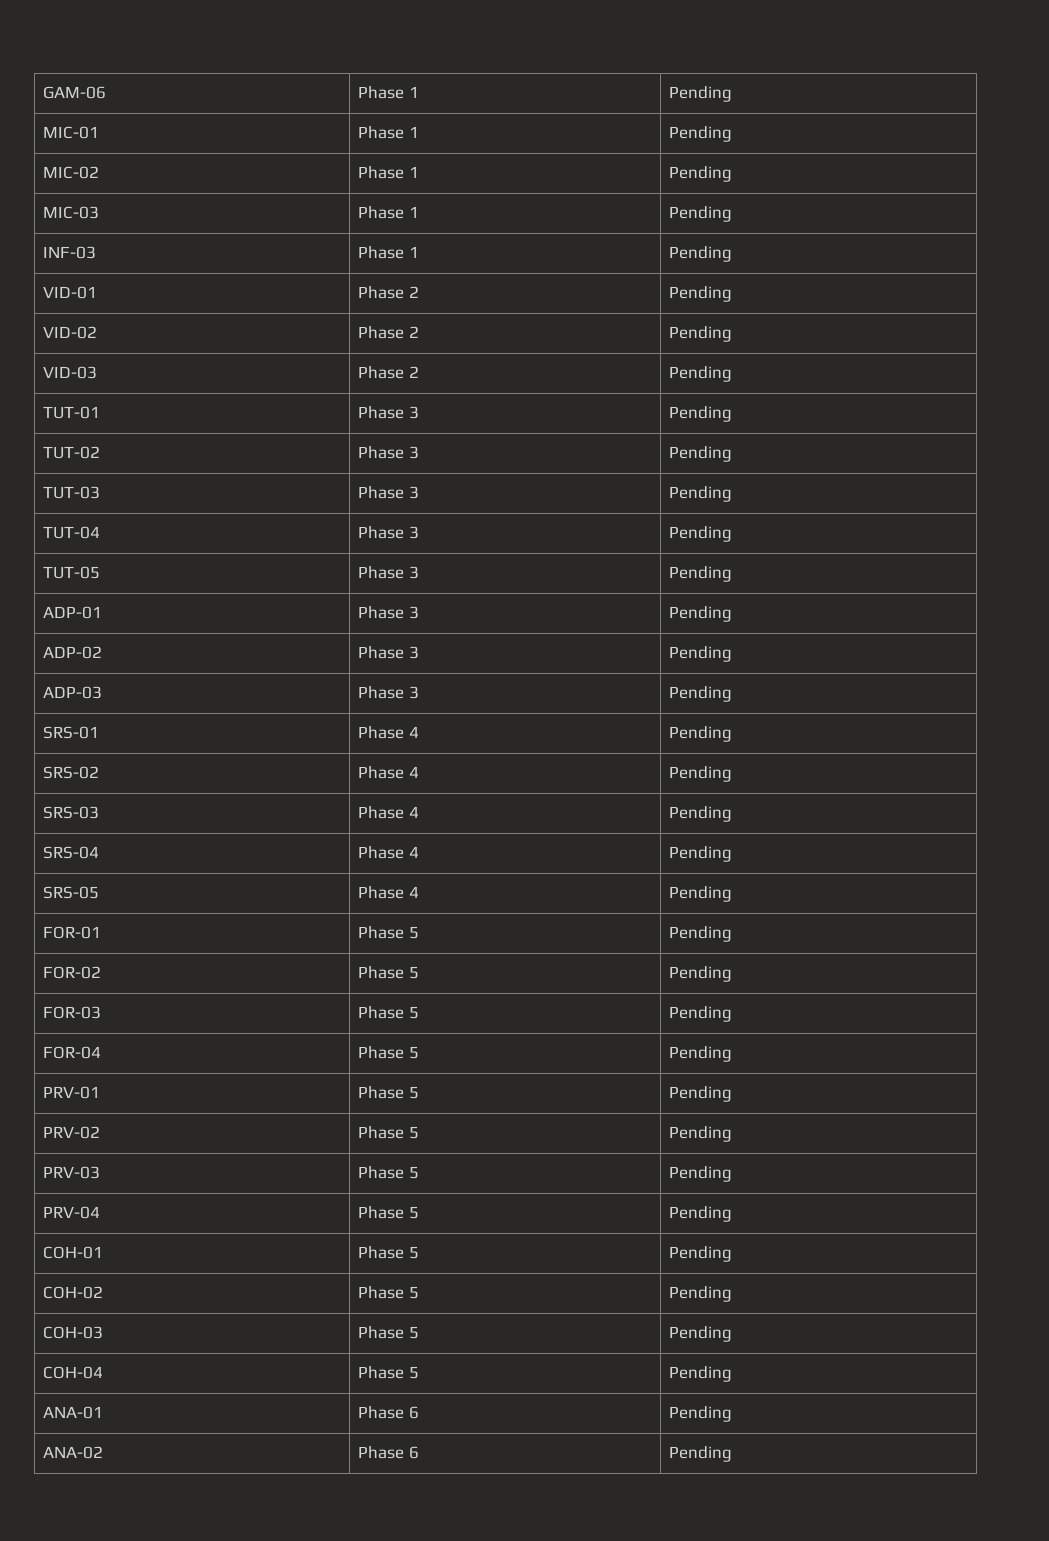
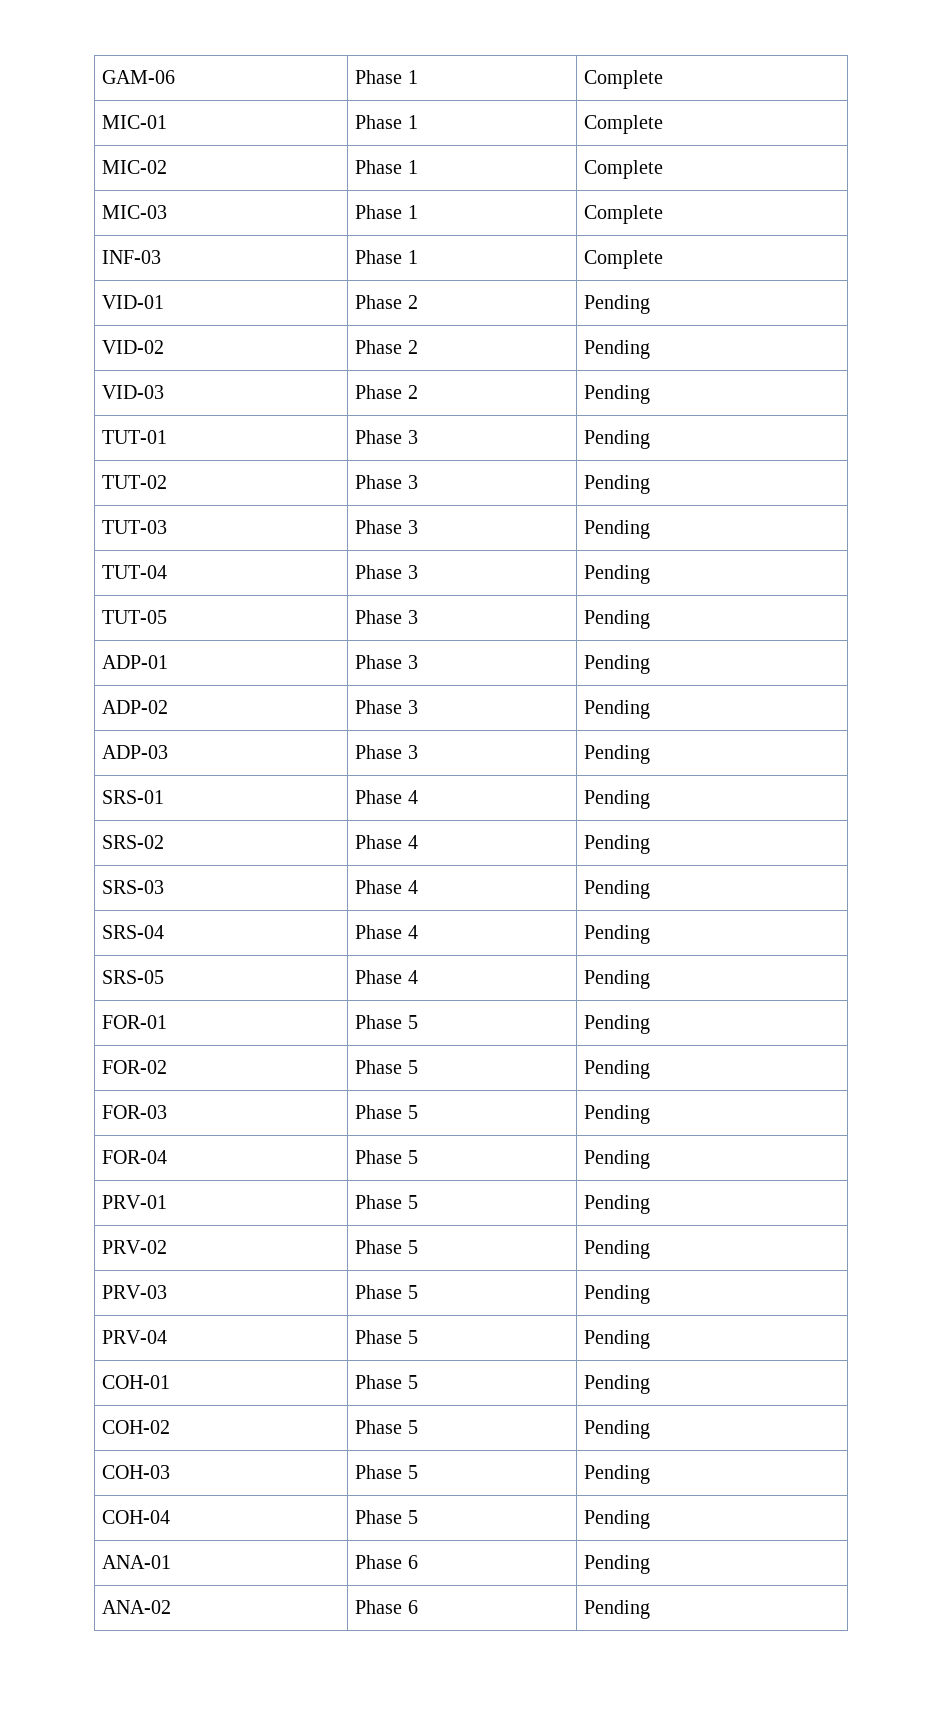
[669,86,733,102] Pending -> [584,70,664,89] Complete
[669,126,733,142] Pending -> [584,115,664,134] Complete
[669,166,733,182] Pending -> [584,160,664,179] Complete
[669,206,733,222] Pending -> [584,205,664,224] Complete
[669,246,733,262] Pending -> [584,250,664,269] Complete

